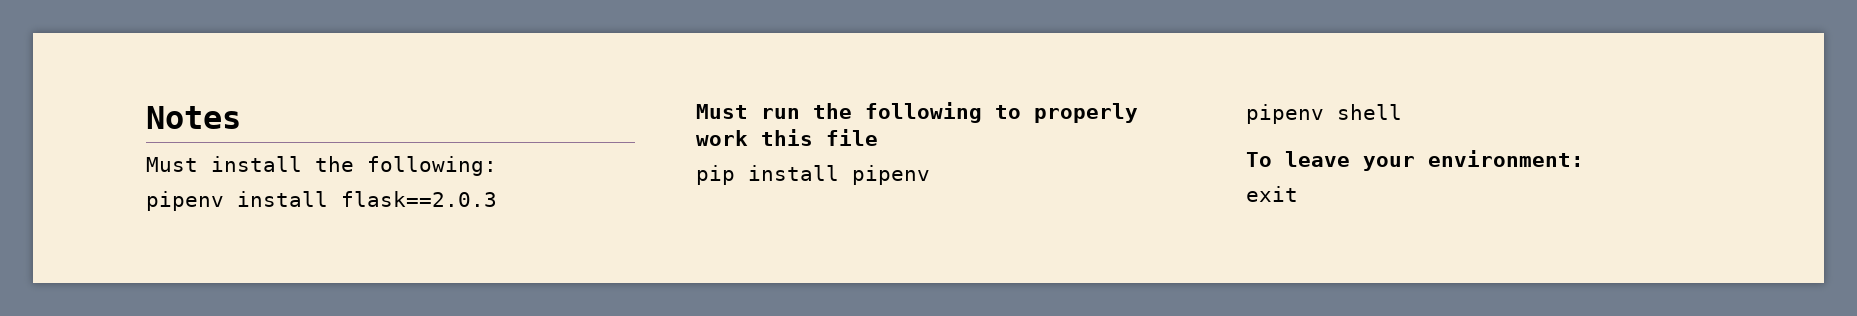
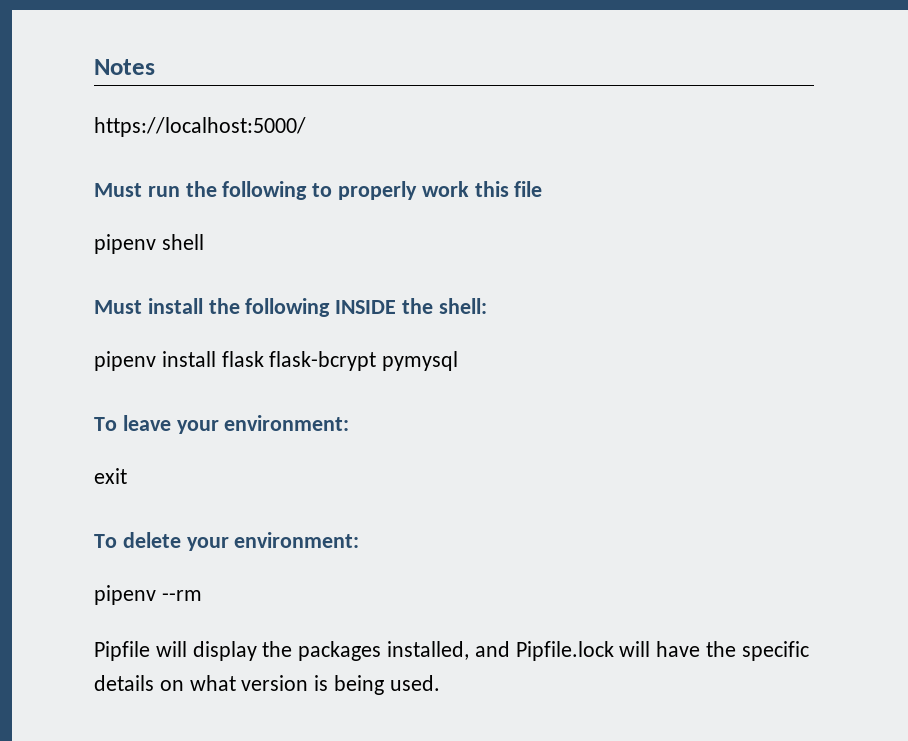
[146,156,497,176] [146,191,497,211] Must install the following: // pipenv install flask==2.0.3 -> [94,117,306,137] https://localhost:5000/
[696,165,930,185] [1246,104,1402,124] pip install pipenv // pipenv shell -> [94,234,204,254] [94,298,487,317] [94,351,459,371] pipenv shell // Must install the following INSIDE the shell: // pipenv install flask flask-bcrypt pymysql
(1298, 194) none -> [94,532,360,551] [94,585,202,605] [94,641,809,661] [94,675,440,695] // To delete your environment: // pipenv --rm // Pipfile will display the packages installed, and Pipfile.lock will have the specific details on what version is being used.

